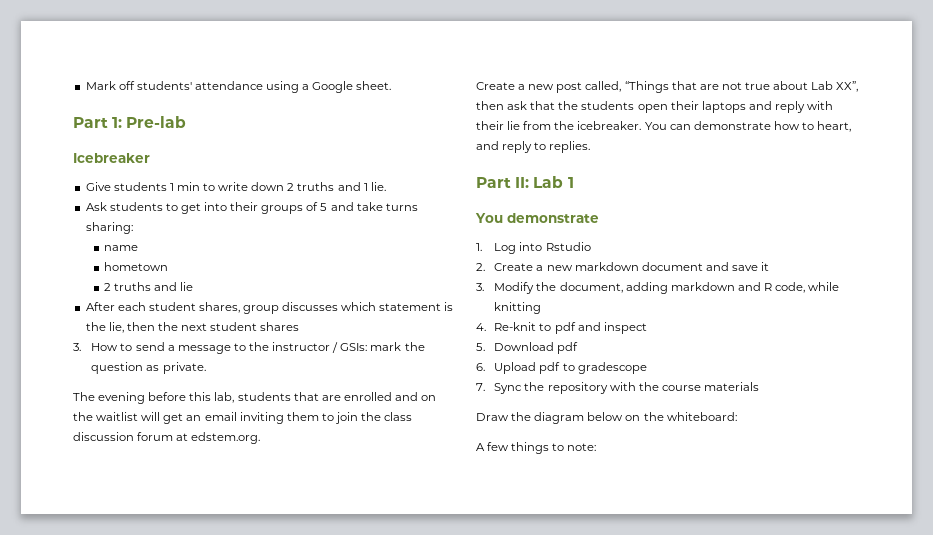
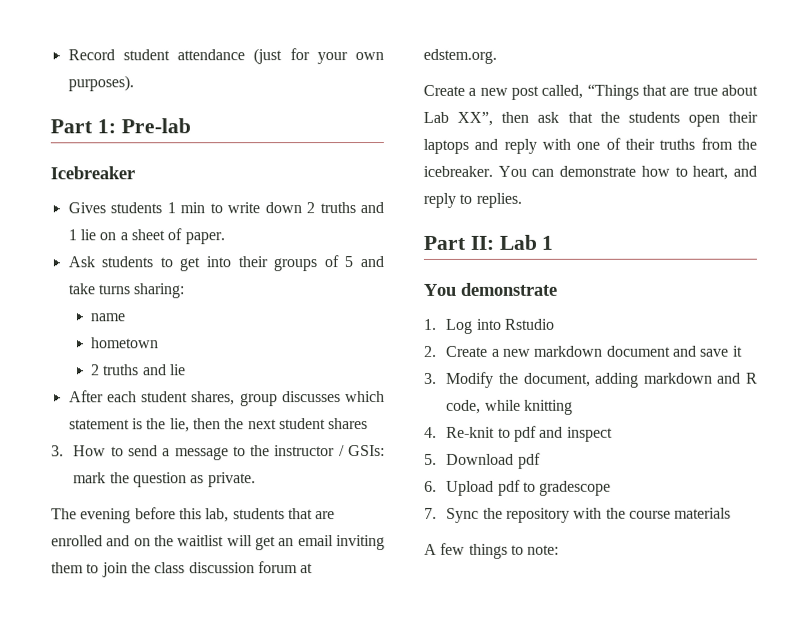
[85,81,392,93] Mark off students' attendance using a Google sheet. -> [67,48,384,65] [67,75,134,92] Record student attendance (just for your own purposes).
[85,182,111,191] Give -> [67,202,106,214] Gives
[370,182,386,191] lie. -> [79,228,225,245] lie on a sheet of paper.
[721,82,742,90] not -> (690, 91) none
[476,121,521,130] their lie -> [576,137,696,150] one of their truths
[476,412,737,424] // Draw the diagram below on the whiteboard: -> (732, 513) none

